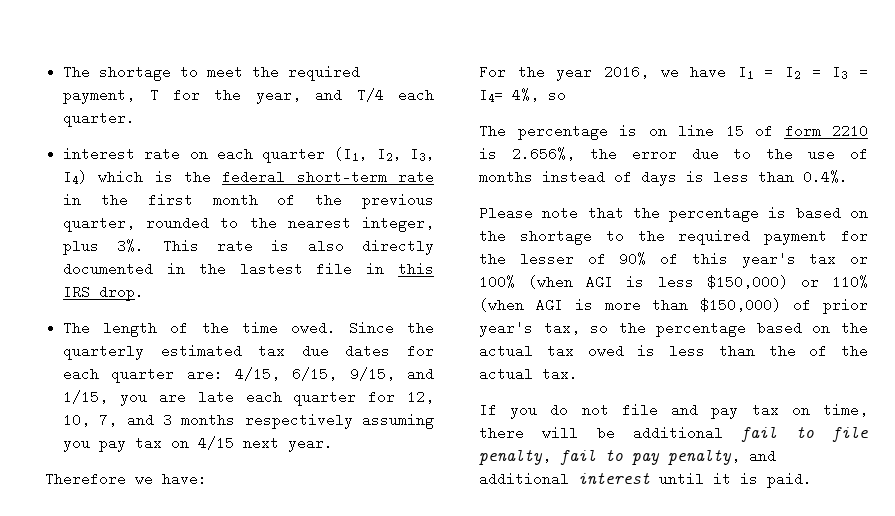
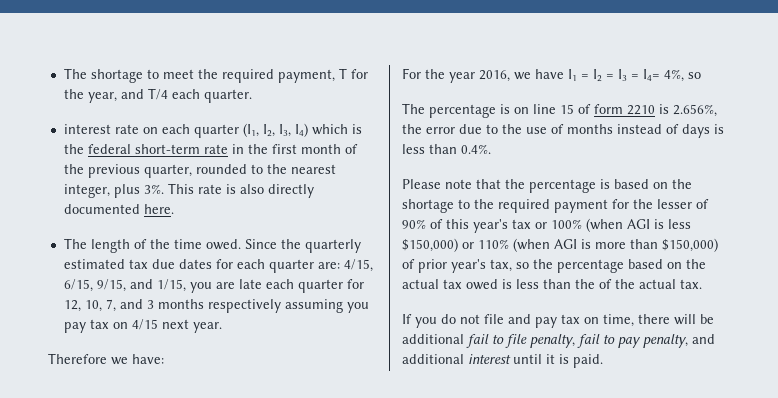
[166,262,435,276] [63,285,145,301] in the lastest file in this IRS drop. -> [143,204,174,214] here.

